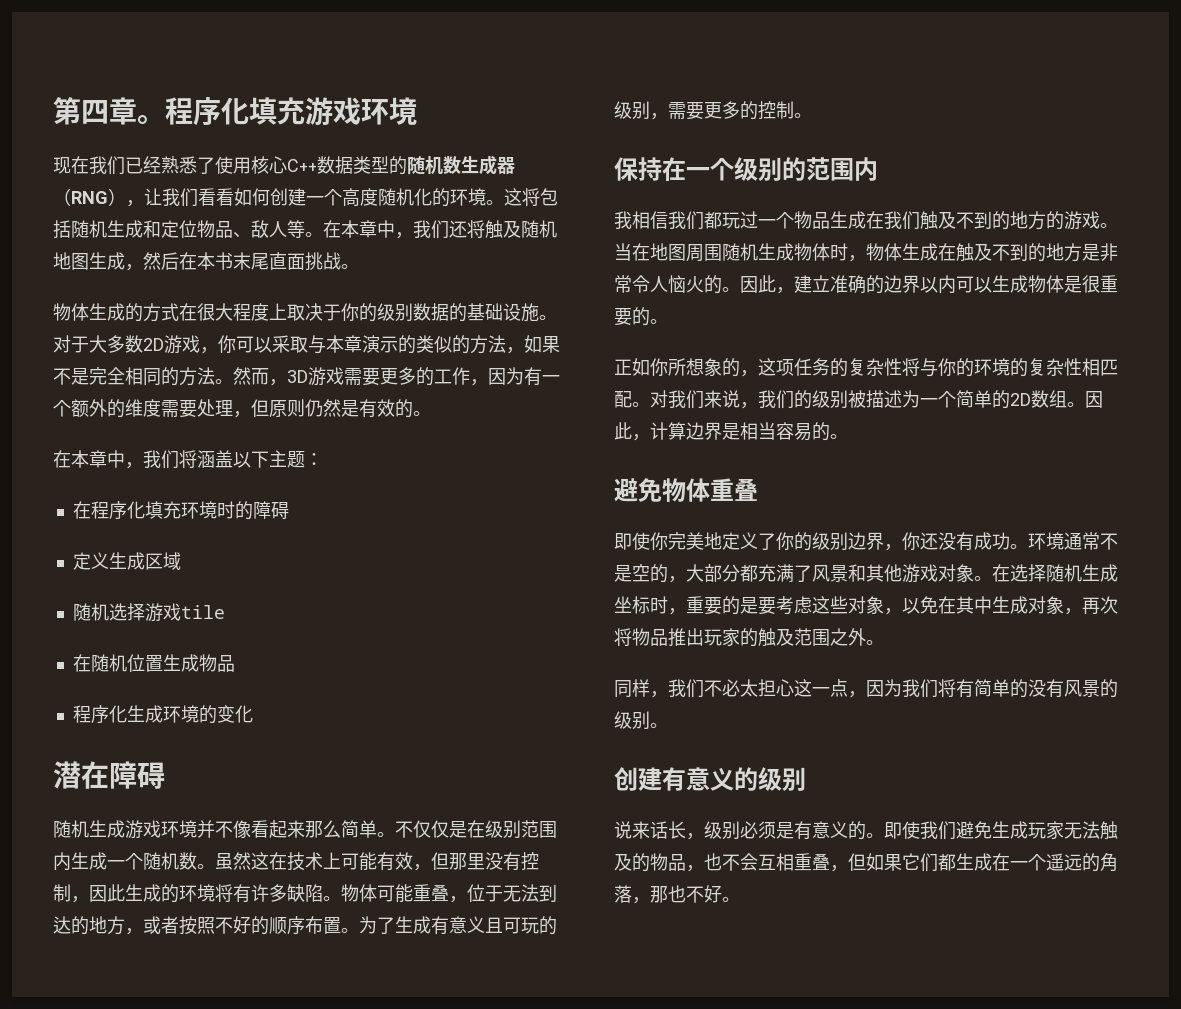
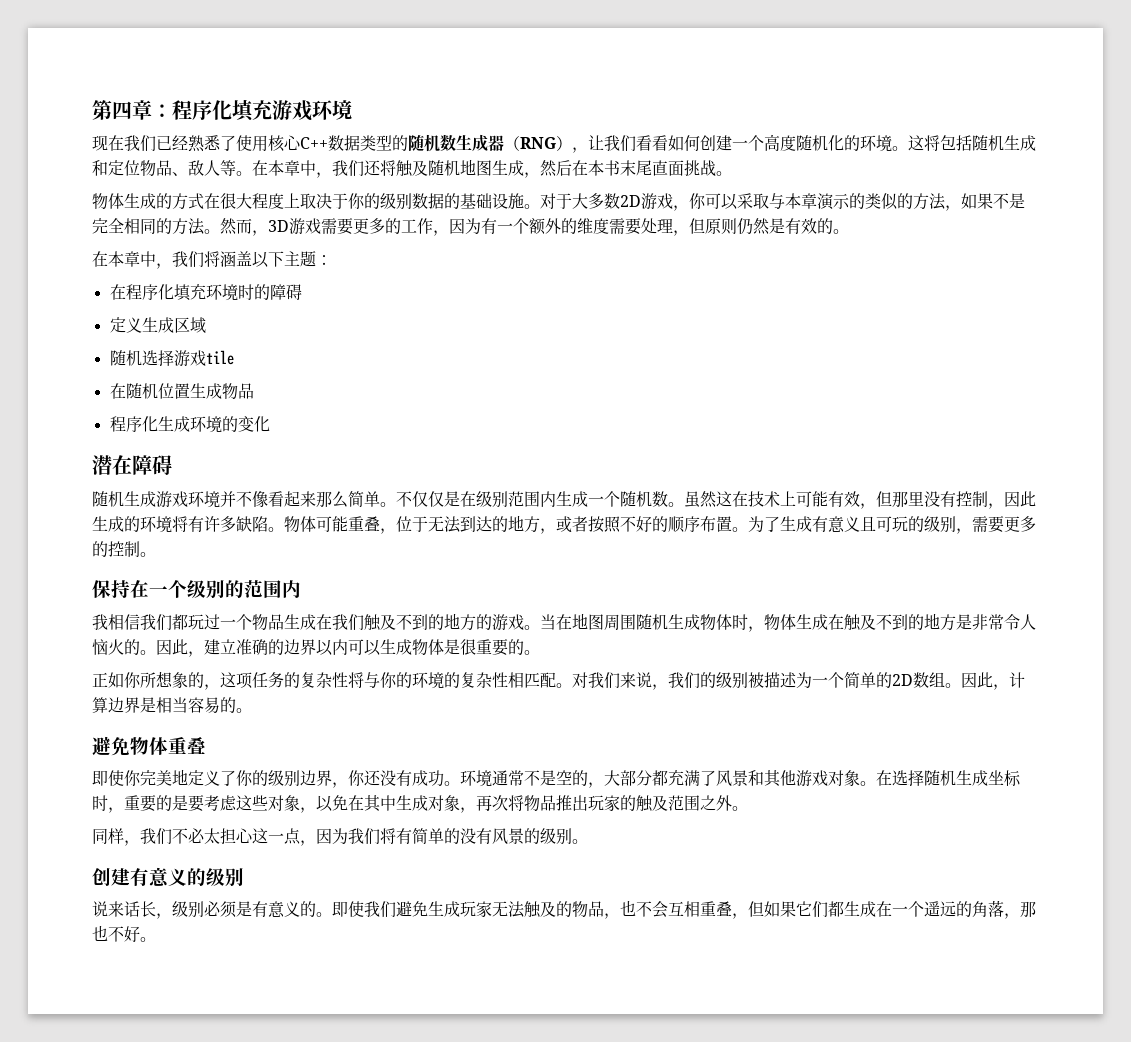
[137,114,165,125] 。 -> [152,104,172,118] ：

